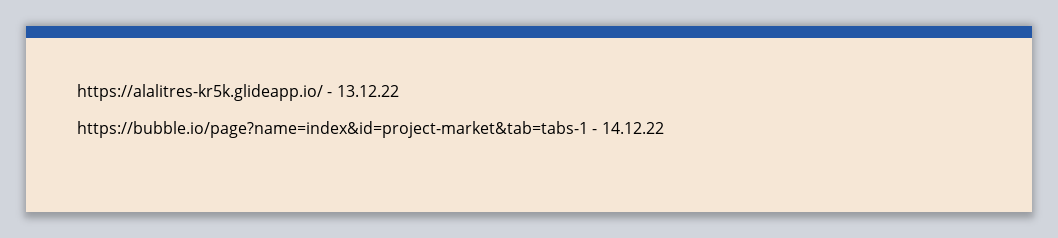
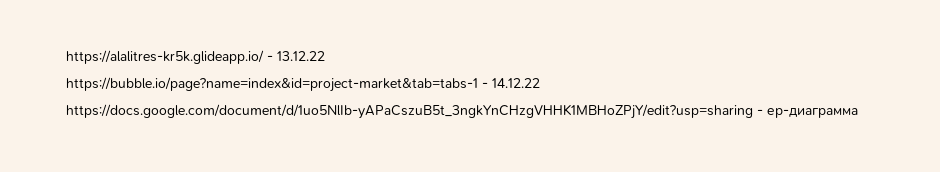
(664, 128) none -> [66,104,858,119] // https://docs.google.com/document/d/1uo5NlIb-yAPaCszuB5t_3ngkYnCHzgVHHK1MBHoZPjY/edit?usp=sharing - ер-диаграмма

